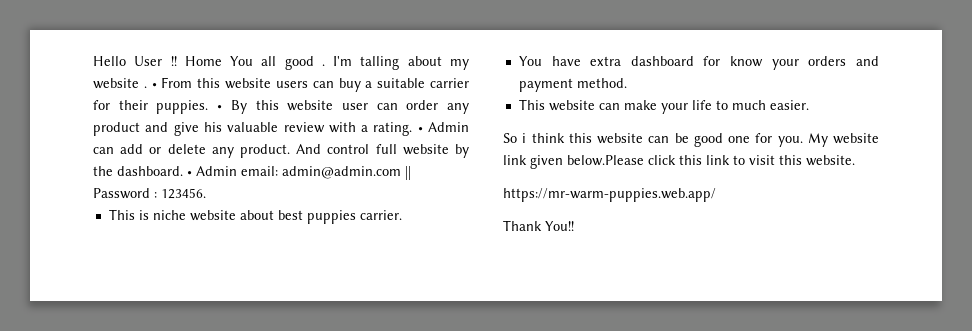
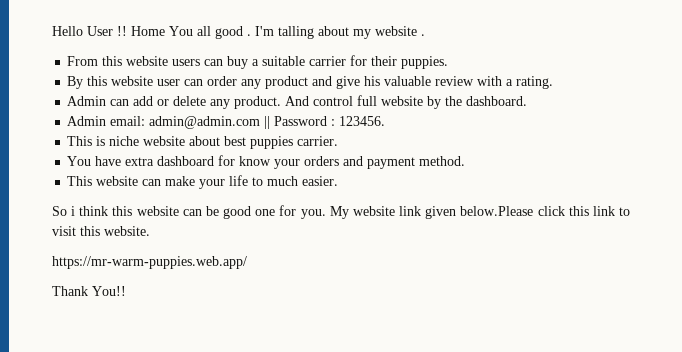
[151,83,157,88] • -> (425, 35) //
[217,105,223,110] • -> (449, 62) //
[417,127,423,132] • -> (554, 82) //
[187,171,192,176] • -> (528, 101) //

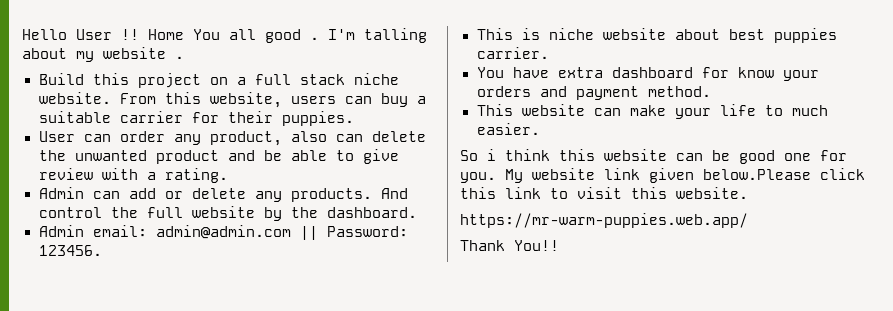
(425, 35) none -> [38,73,399,88] [38,92,111,104] Build this project on a full stack niche website.
[126,56,169,66] website -> [209,92,282,108] website,
[67,76,432,89] By this website user can order any product and give his valuable -> [38,131,426,146] [38,149,399,164] User can order any product, also can delete the unwanted product and be able to give
[234,96,282,109] product. -> [290,188,372,202] products.
(354, 101) none -> [110,207,138,218] the
[274,116,336,126] Password : -> [326,226,408,237] Password:

